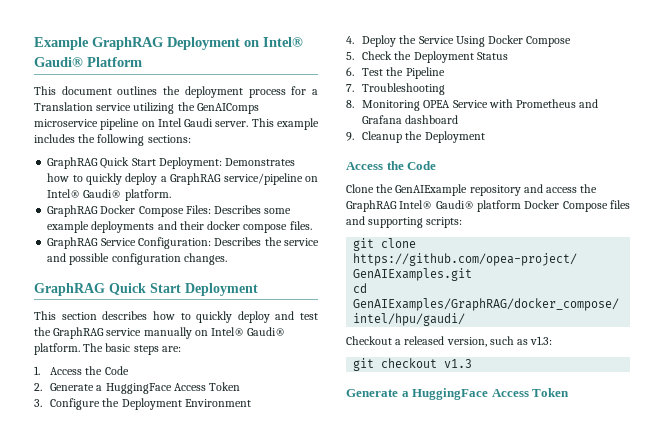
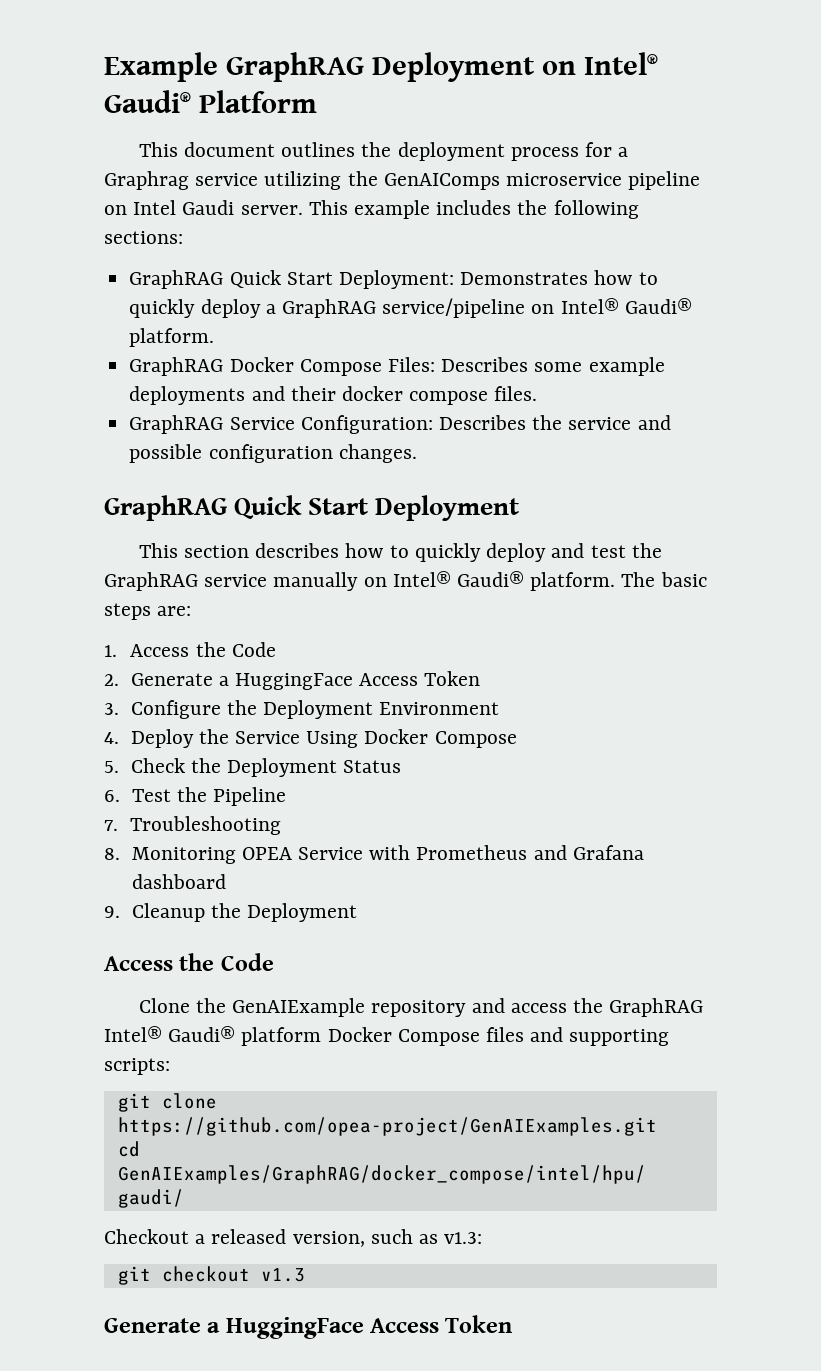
[34,102,93,111] Translation -> [104,171,189,190] Graphrag

